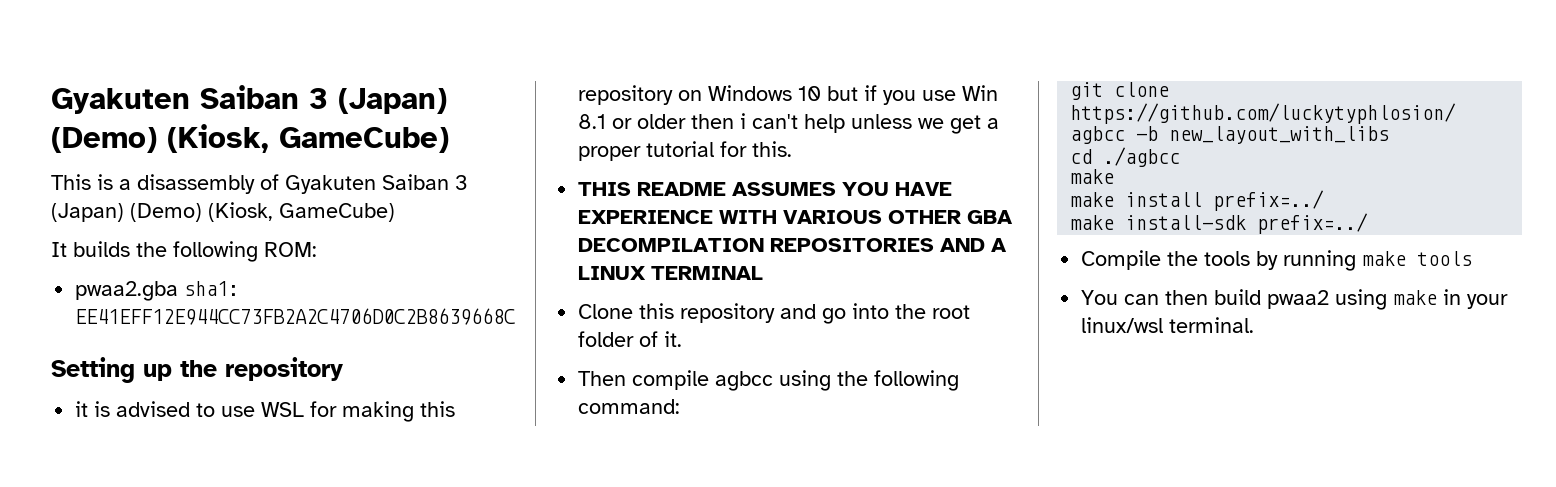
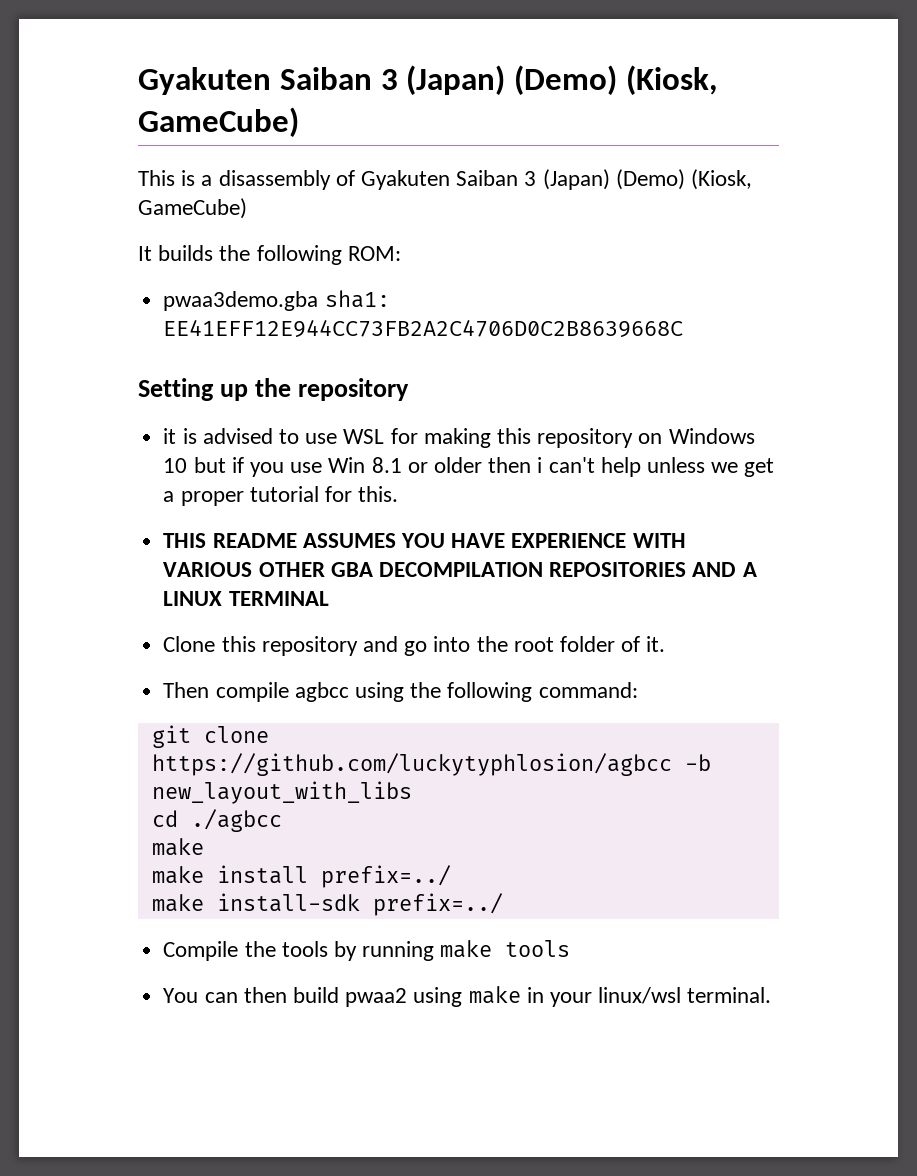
[75,281,179,301] pwaa2.gba -> [163,291,319,311] pwaa3demo.gba

